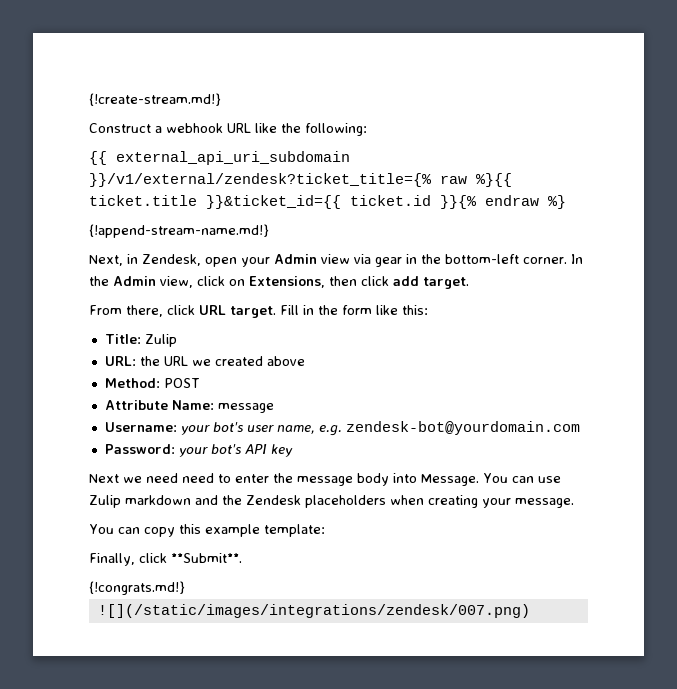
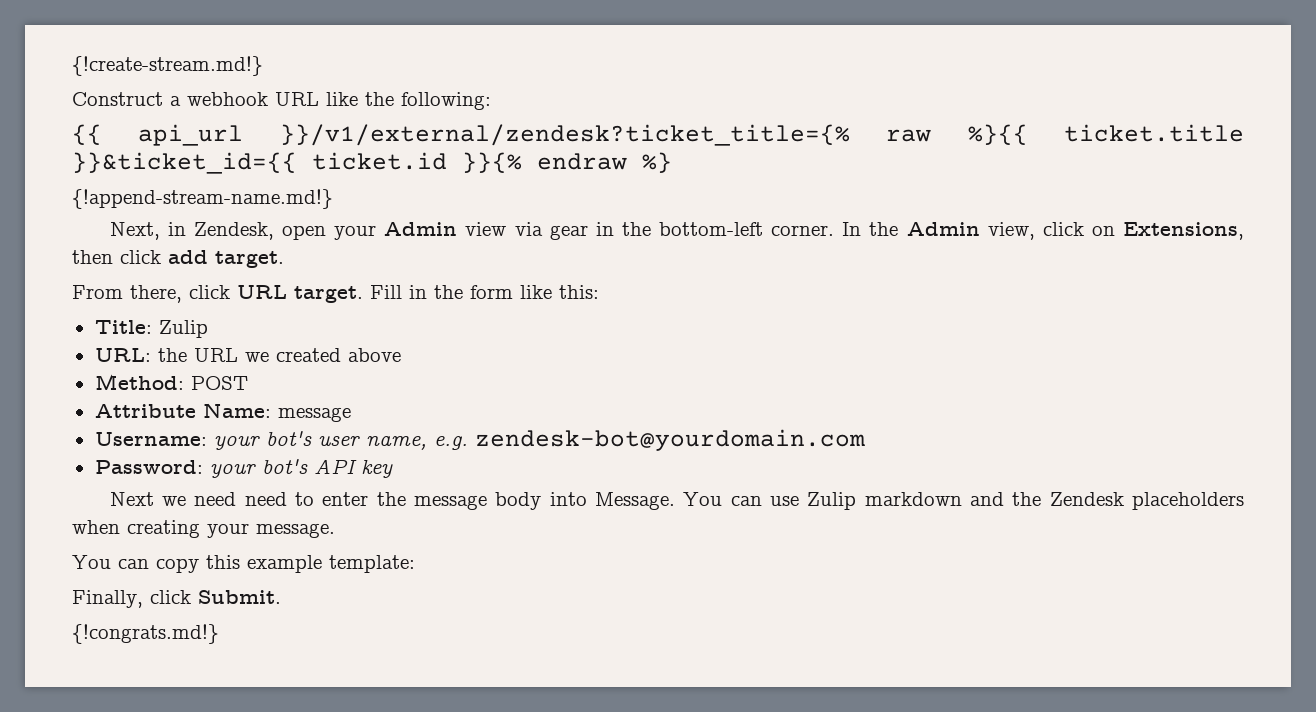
[116,151,350,165] external_api_uri_subdomain -> [138,124,244,146] api_url
[171,553,242,563] **Submit**. -> [198,590,281,604] Submit.
[97,604,530,618] // ![](/static/images/integrations/zendesk/007.png) -> (219, 634) none

